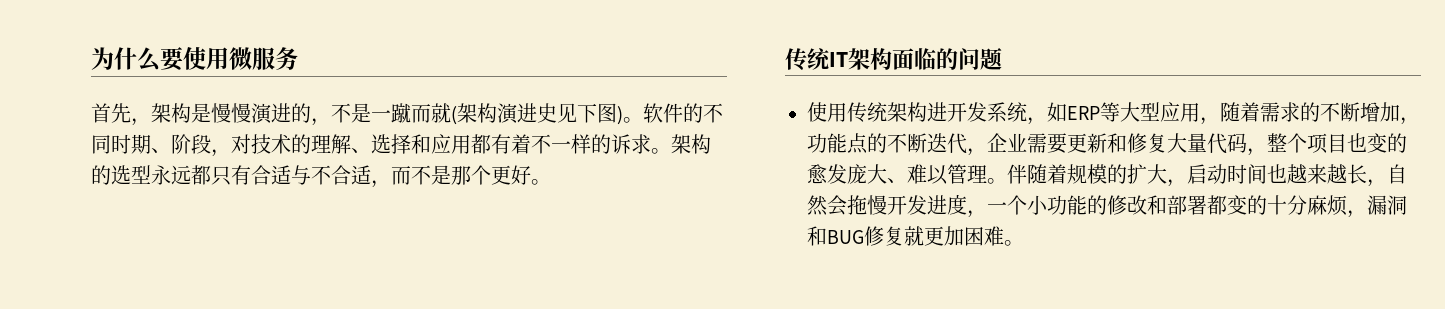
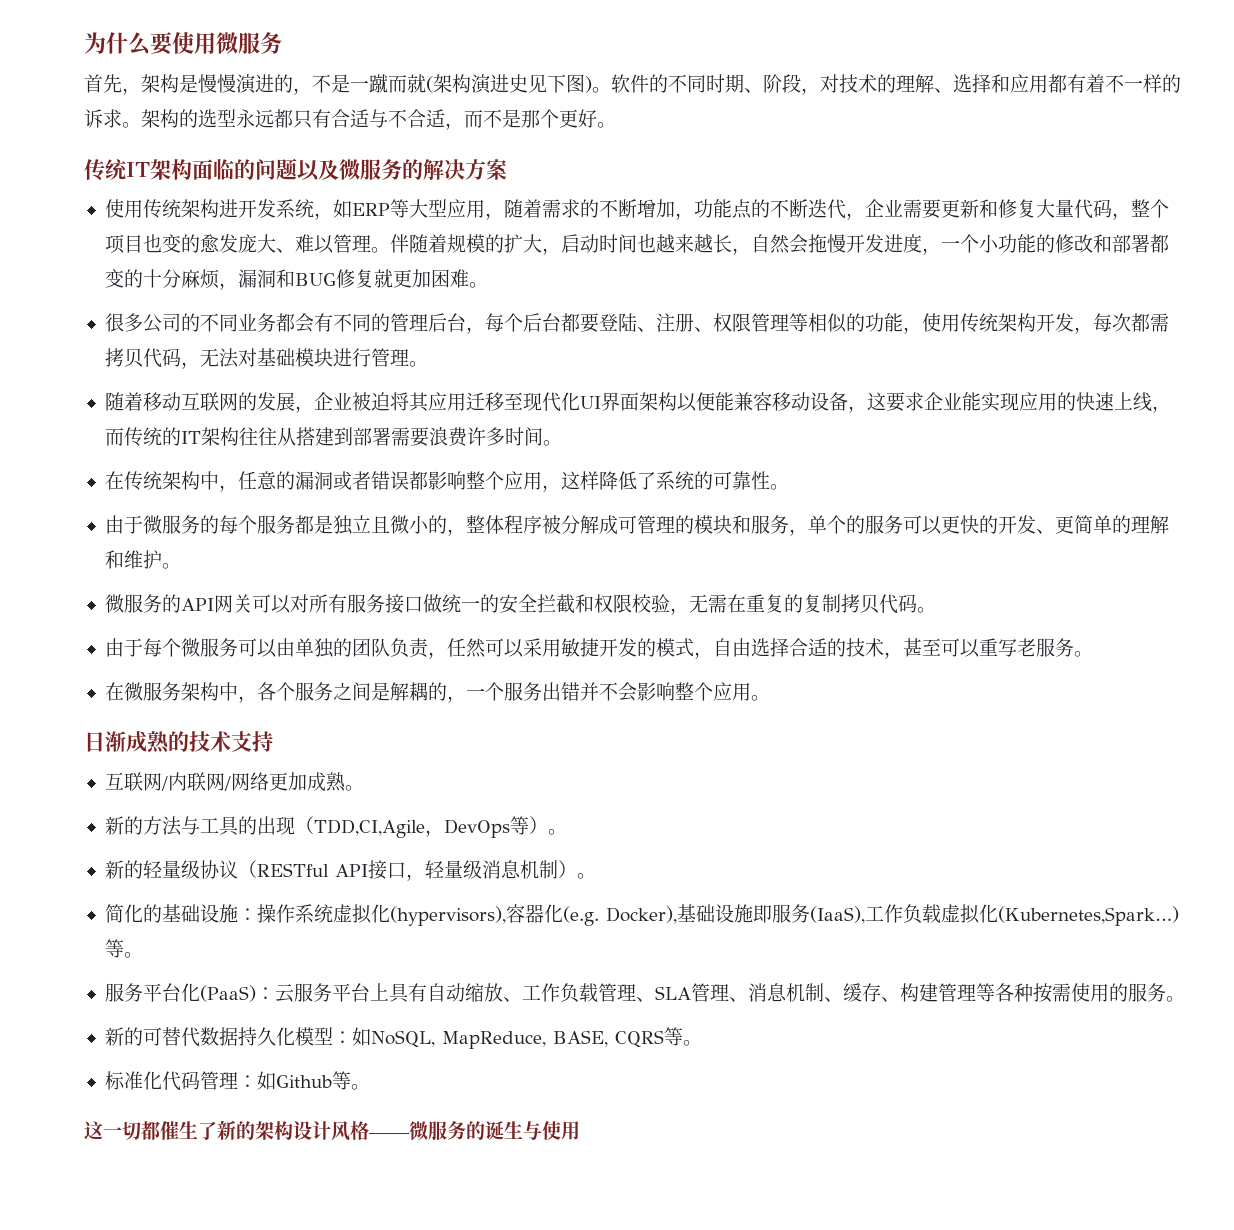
(1002, 58) none -> [297,159,507,181] 以及微服务的解决方案
(1024, 243) none -> [104,313,1169,334] [104,348,428,369] [104,392,1171,413] [104,427,562,447] [104,471,789,492] [104,515,1169,536] [104,550,181,569] [104,594,936,615] [104,638,1093,659] [104,682,770,703] [84,731,273,754] [104,772,364,792] [104,816,567,838] [104,860,596,881] [104,904,1179,926] [104,939,143,958] [104,983,1185,1003] [104,1027,702,1049] [104,1071,370,1091] [84,1120,580,1141] // 很多公司的不同业务都会有不同的管理后台，每个后台都要登陆、注册、权限管理等相似的功能，使用传统架构开发，每次都需拷贝代码，无法对基础模块进行管理。 // 随着移动互联网的发展，企业被迫将其应用迁移至现代化UI界面架构以便能兼容移动设备，这要求企业能实现应用的快速上线，而传统的IT架构往往从搭建到部署需要浪费许多时间。 // 在传统架构中，任意的漏洞或者错误都影响整个应用，这样降低了系统的可靠性。 // 由于微服务的每个服务都是独立且微小的，整体程序被分解成可管理的模块和服务，单个的服务可以更快的开发、更简单的理解和维护。 // 微服务的API网关可以对所有服务接口做统一的安全拦截和权限校验，无需在重复的复制拷贝代码。 // 由于每个微服务可以由单独的团队负责，任然可以采用敏捷开发的模式，自由选择合适的技术，甚至可以重写老服务。 // 在微服务架构中，各个服务之间是解耦的，一个服务出错并不会影响整个应用。 // 日渐成熟的技术支持 // 互联网/内联网/网络更加成熟。 // 新的方法与工具的出现（TDD,CI,Agile，DevOps等）。 // 新的轻量级协议（RESTful API接口，轻量级消息机制）。 // 简化的基础设施：操作系统虚拟化(hypervisors),容器化(e.g. Docker),基础设施即服务(IaaS),工作负载虚拟化(Kubernetes,Spark…)等。 // 服务平台化(PaaS)：云服务平台上具有自动缩放、工作负载管理、SLA管理、消息机制、缓存、构建管理等各种按需使用的服务。 // 新的可替代数据持久化模型：如NoSQL, MapReduce, BASE, CQRS等。 // 标准化代码管理：如Github等。 // 这一切都催生了新的架构设计风格——微服务的诞生与使用

